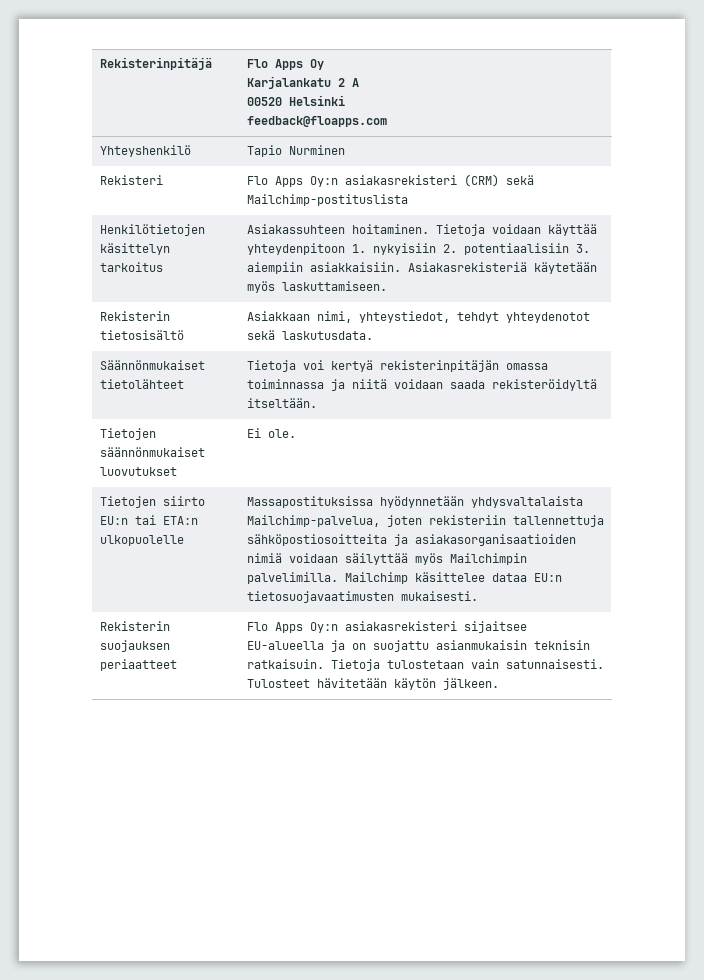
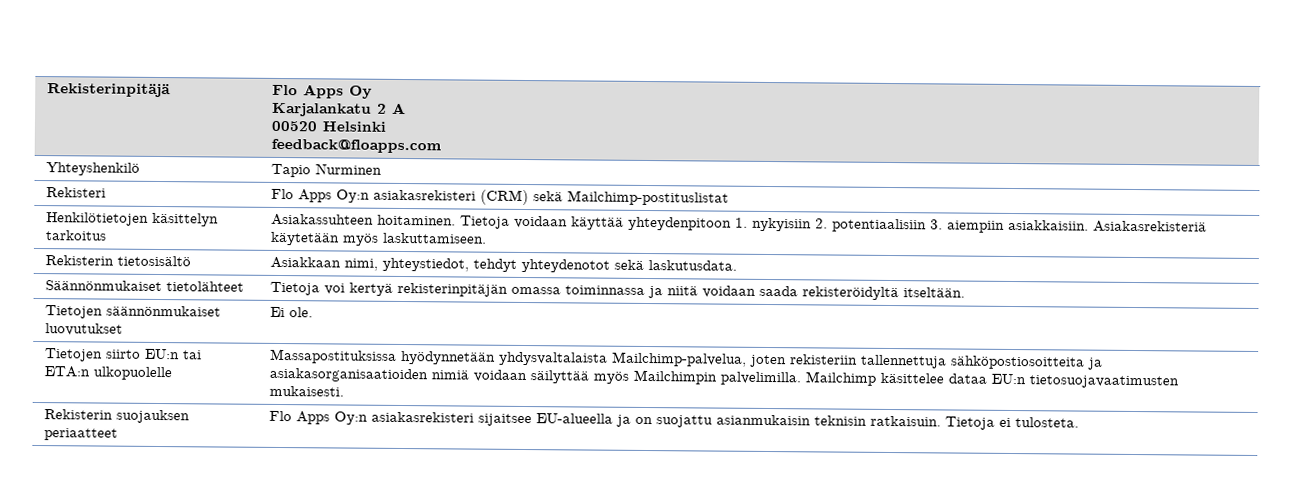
[246,194,408,206] Mailchimp-postituslista -> [566,190,729,206] Mailchimp-postituslistat
[386,659,604,669] [246,678,499,690] tulostetaan vain satunnaisesti. Tulosteet hävitetään käytön jälkeen. -> [998,417,1079,428] ei tulosteta.

